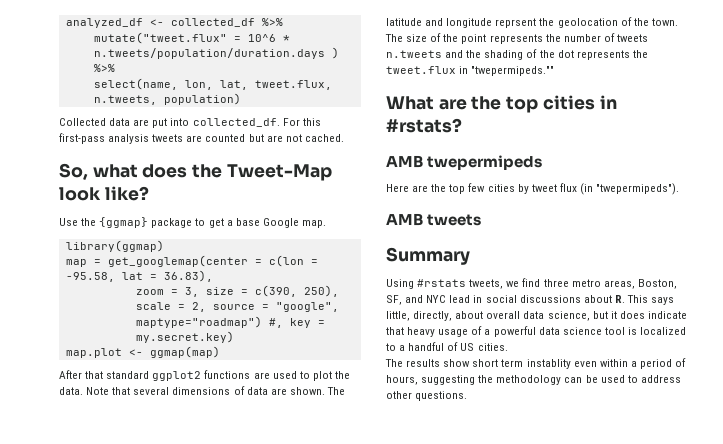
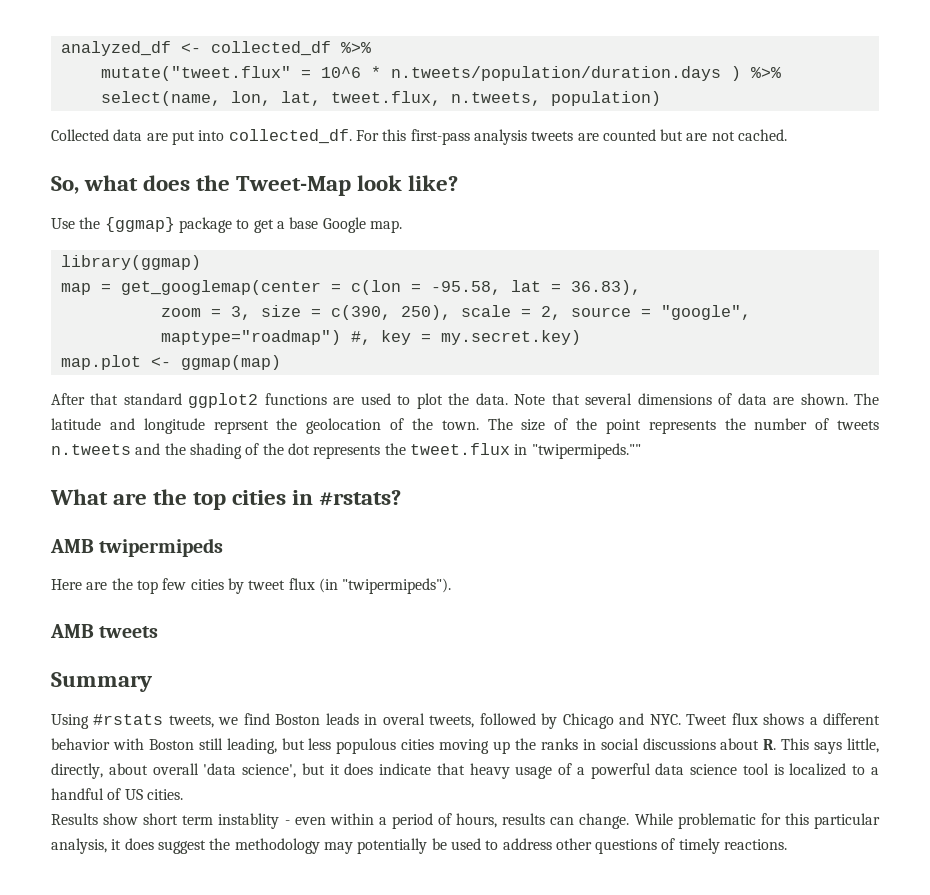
[471,66,555,76] "twepermipeds."" -> [531,443,641,459] "twipermipeds.""
[427,155,543,170] twepermipeds -> [99,538,224,557] twipermipeds
[596,183,680,195] "twepermipeds"). -> [342,578,452,594] "twipermipeds").
[543,279,677,289] [386,295,471,305] three metro areas, Boston, SF, and NYC lead -> [275,713,881,729] [51,738,578,754] Boston leads in overal tweets, followed by Chicago and NYC. Tweet flux shows a different behavior with Boston still leading, but less populous cities moving up the ranks
[523,311,590,321] data science, -> [203,763,297,778] 'data science',
[385,359,441,367] The results -> [51,813,98,825] Results
(571, 364) none -> [284,820,290,825] -
[421,375,583,385] suggesting the methodology can -> [502,813,881,829] [51,838,428,854] results can change. While problematic for this particular analysis, it does suggest the methodology may potentially
[415,391,468,401] questions. -> [595,838,788,854] questions of timely reactions.

